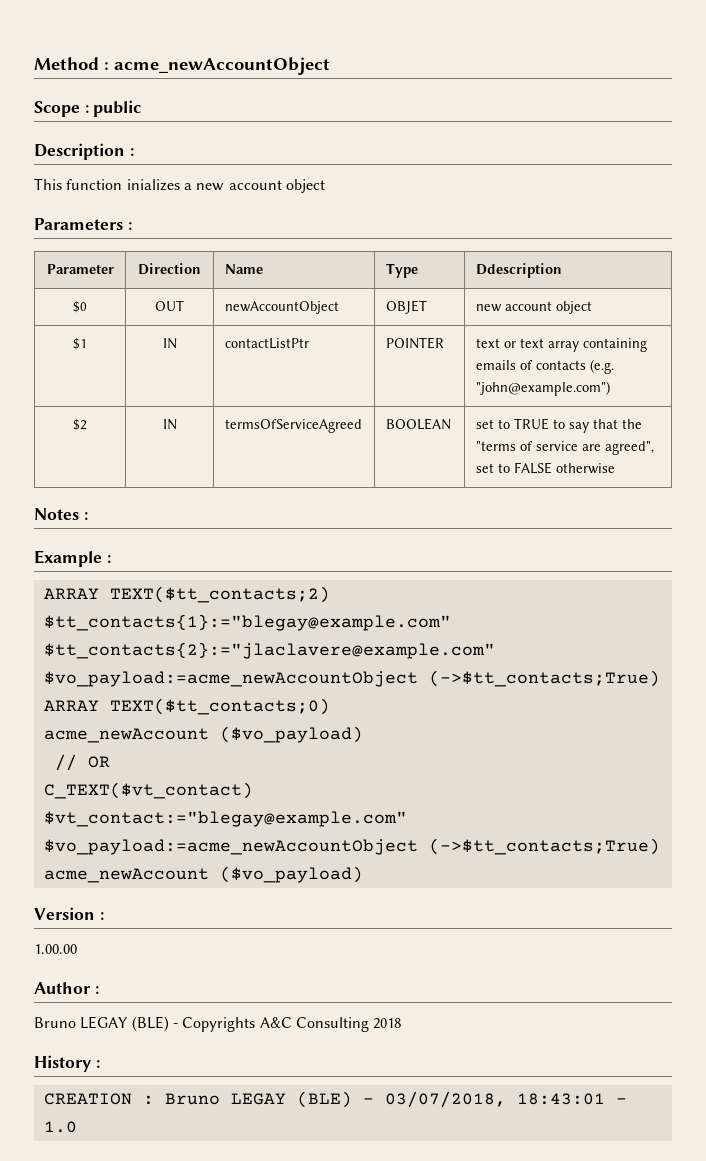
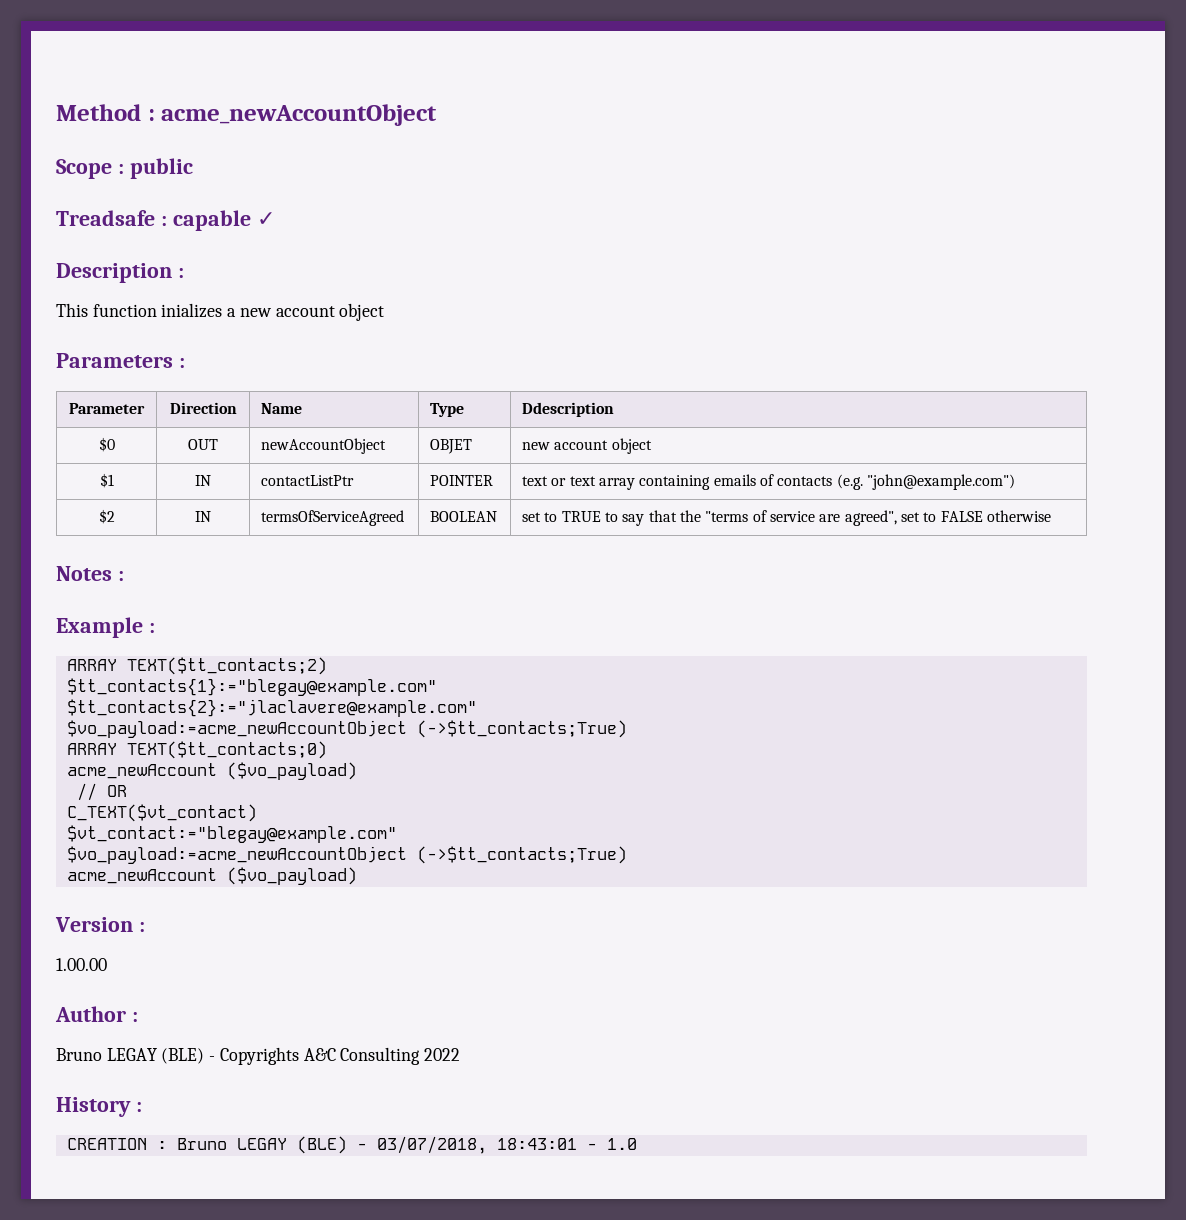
(142, 108) none -> [56,210,275,231] // Treadsafe : capable ✓
[373,1018,402,1029] 2018 -> [424,1048,461,1061] 2022

